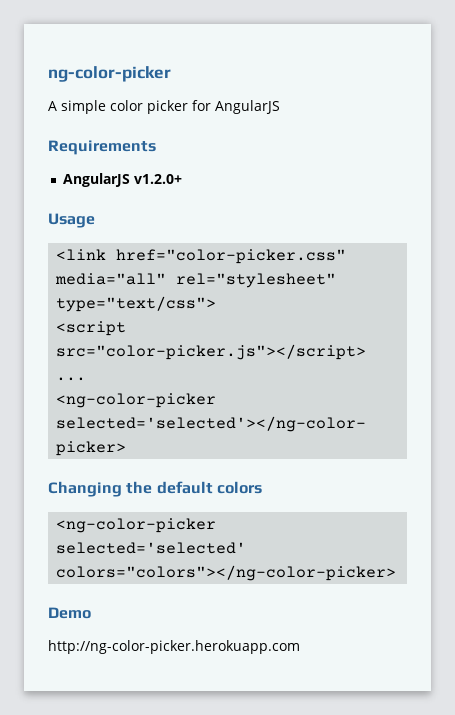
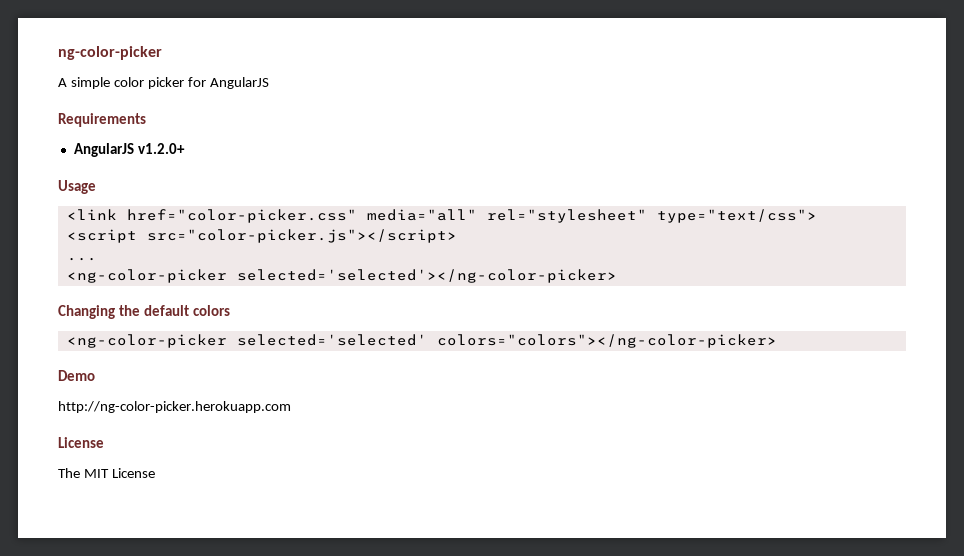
(300, 647) none -> [58,437,104,448] [58,468,155,478] // License // The MIT License

